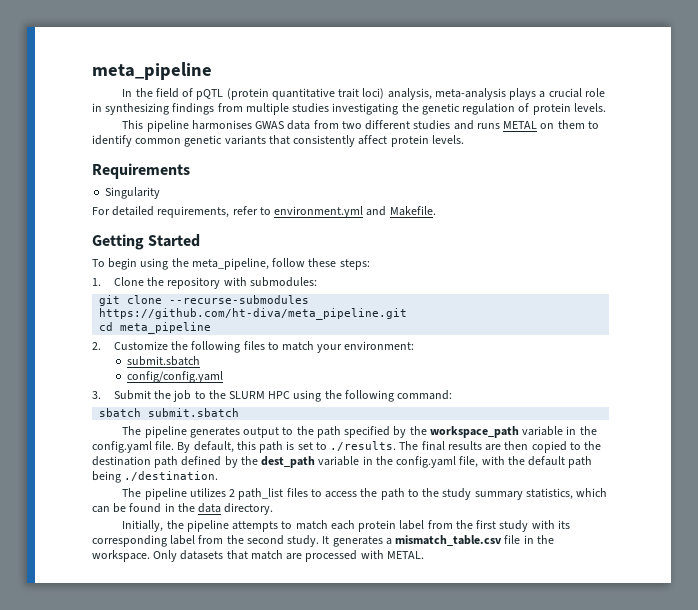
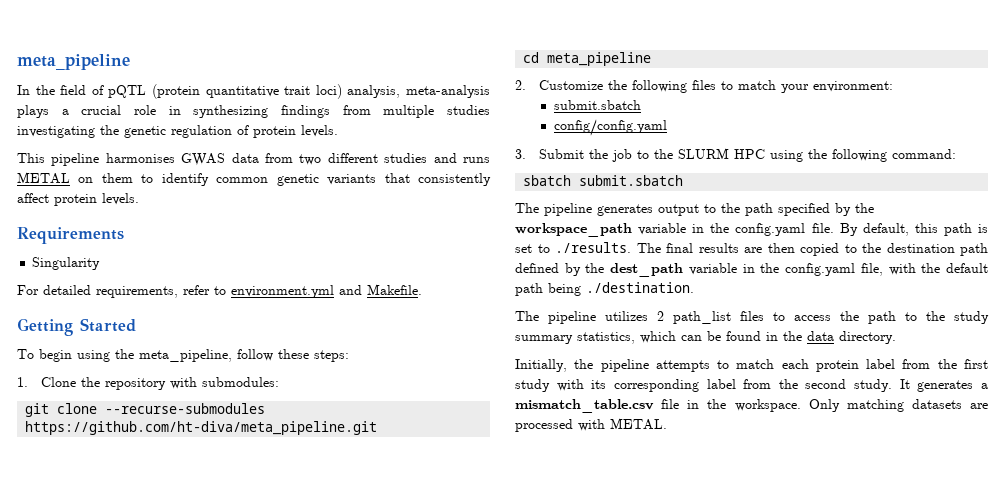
[180,550,283,560] datasets that match -> [846,399,962,412] matching datasets

